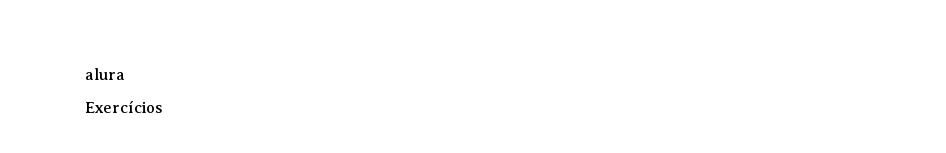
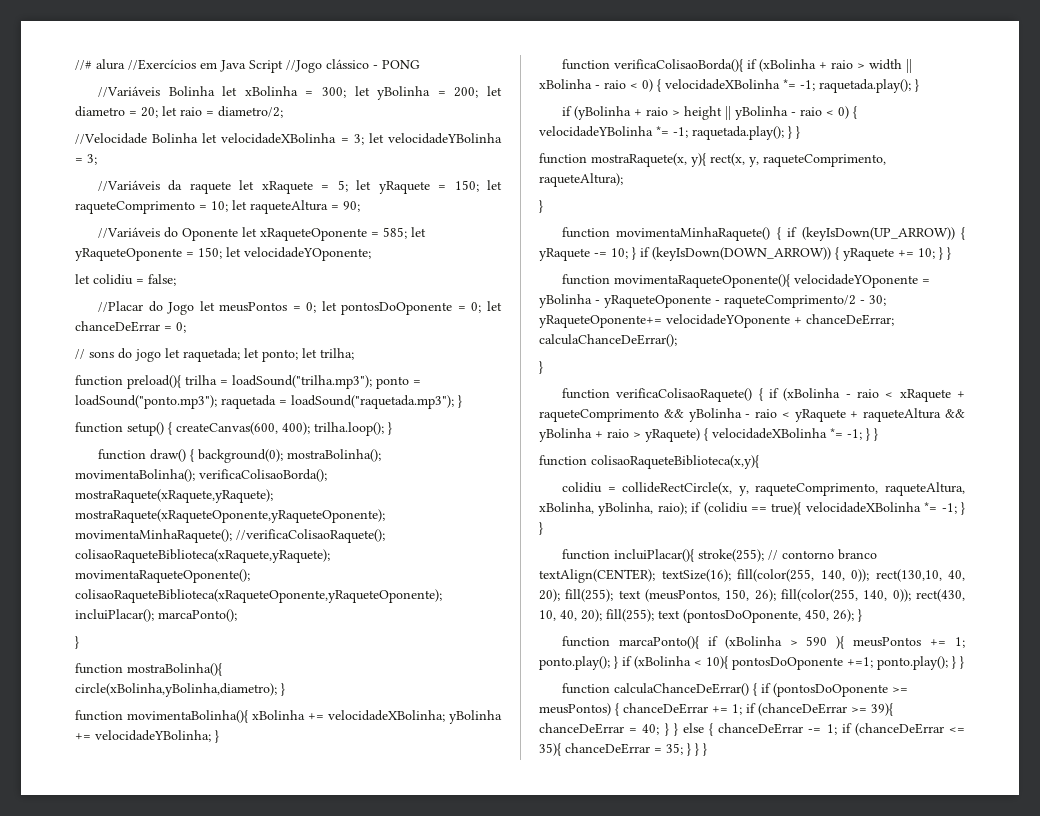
(85, 74) none -> [75,60,92,70] //#
[85,100,162,113] // Exercícios -> [128,59,420,73] [97,86,502,100] [75,106,283,118] [75,133,503,145] [75,154,97,165] [97,180,503,194] [75,200,360,214] [97,227,426,241] [75,247,371,261] [75,274,176,286] [97,301,502,315] [75,321,186,333] [75,348,354,362] [75,375,421,389] [75,395,462,409] [75,422,392,436] [97,449,381,463] [75,469,327,482] [75,489,273,503] [75,509,385,523] [75,529,385,543] [75,549,330,563] [75,569,250,583] [75,589,442,603] [75,609,237,622] [75,636,79,649] [75,663,222,676] [75,683,285,697] [75,710,502,724] [75,730,219,743] [561,59,912,73] [539,79,919,93] [561,106,857,120] [539,126,800,140] [539,153,886,167] [539,173,623,187] [539,200,543,213] [561,227,965,241] [539,247,951,261] [561,274,930,288] [539,294,886,308] [539,314,894,328] [539,334,677,347] [539,361,543,374] [561,388,965,402] [539,408,965,422] [539,428,878,442] [539,455,759,469] [561,482,965,496] [539,502,965,516] [539,522,543,535] [561,549,877,562] [539,569,965,583] [539,589,965,602] [539,609,862,623] [561,636,965,649] [539,656,964,670] [561,683,908,697] [539,703,893,716] [539,723,965,736] [539,743,707,756] //Exercícios em Java Script //Jogo clássico - PONG // //Variáveis Bolinha let xBolinha = 300; let yBolinha = 200; let diametro = 20; let raio = diametro/2; // //Velocidade Bolinha let velocidadeXBolinha = 3; let velocidadeYBolinha = 3; // //Variáveis da raquete let xRaquete = 5; let yRaquete = 150; let raqueteComprimento = 10; let raqueteAltura = 90; // //Variáveis do Oponente let xRaqueteOponente = 585; let yRaqueteOponente = 150; let velocidadeYOponente; // let colidiu = false; // //Placar do Jogo let meusPontos = 0; let pontosDoOponente = 0; let chanceDeErrar = 0; // // sons do jogo let raquetada; let ponto; let trilha; // function preload(){ trilha = loadSound("trilha.mp3"); ponto = loadSound("ponto.mp3"); raquetada = loadSound("raquetada.mp3"); } // function setup() { createCanvas(600, 400); trilha.loop(); } // function draw() { background(0); mostraBolinha(); movimentaBolinha(); verificaColisaoBorda(); mostraRaquete(xRaquete,yRaquete); mostraRaquete(xRaqueteOponente,yRaqueteOponente); movimentaMinhaRaquete(); //verificaColisaoRaquete(); colisaoRaqueteBiblioteca(xRaquete,yRaquete); movimentaRaqueteOponente(); colisaoRaqueteBiblioteca(xRaqueteOponente,yRaqueteOponente); incluiPlacar(); marcaPonto(); // } // function mostraBolinha(){ // circle(xBolinha,yBolinha,diametro); } // function movimentaBolinha(){ xBolinha += velocidadeXBolinha; yBolinha += velocidadeYBolinha; } // function verificaColisaoBorda(){ if (xBolinha + raio > width || xBolinha - raio < 0) { velocidadeXBolinha *= -1; raquetada.play(); } // if (yBolinha + raio > height || yBolinha - raio < 0) { velocidadeYBolinha *= -1; raquetada.play(); } } // function mostraRaquete(x, y){ rect(x, y, raqueteComprimento, raqueteAltura); // } // function movimentaMinhaRaquete() { if (keyIsDown(UP_ARROW)) { yRaquete -= 10; } if (keyIsDown(DOWN_ARROW)) { yRaquete += 10; } } // function movimentaRaqueteOponente(){ velocidadeYOponente = yBolinha - yRaqueteOponente - raqueteComprimento/2 - 30; yRaqueteOponente+= velocidadeYOponente + chanceDeErrar; calculaChanceDeErrar(); // } // function verificaColisaoRaquete() { if (xBolinha - raio < xRaquete + raqueteComprimento && yBolinha - raio < yRaquete + raqueteAltura && yBolinha + raio > yRaquete) { velocidadeXBolinha *= -1; } } // function colisaoRaqueteBiblioteca(x,y){ // colidiu = collideRectCircle(x, y, raqueteComprimento, raqueteAltura, xBolinha, yBolinha, raio); if (colidiu == true){ velocidadeXBolinha *= -1; } } // function incluiPlacar(){ stroke(255); // contorno branco textAlign(CENTER); textSize(16); fill(color(255, 140, 0)); rect(130,10, 40, 20); fill(255); text (meusPontos, 150, 26); fill(color(255, 140, 0)); rect(430, 10, 40, 20); fill(255); text (pontosDoOponente, 450, 26); } // function marcaPonto(){ if (xBolinha > 590 ){ meusPontos += 1; ponto.play(); } if (xBolinha < 10){ pontosDoOponente +=1; ponto.play(); } } // function calculaChanceDeErrar() { if (pontosDoOponente >= meusPontos) { chanceDeErrar += 1; if (chanceDeErrar >= 39){ chanceDeErrar = 40; } } else { chanceDeErrar -= 1; if (chanceDeErrar <= 35){ chanceDeErrar = 35; } } }

